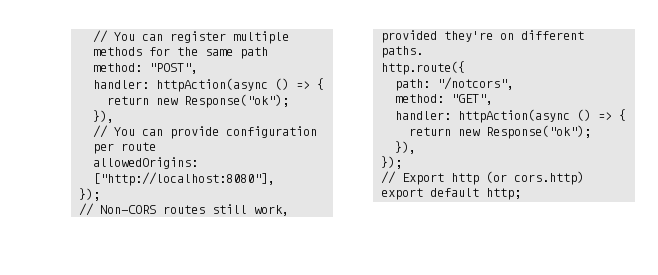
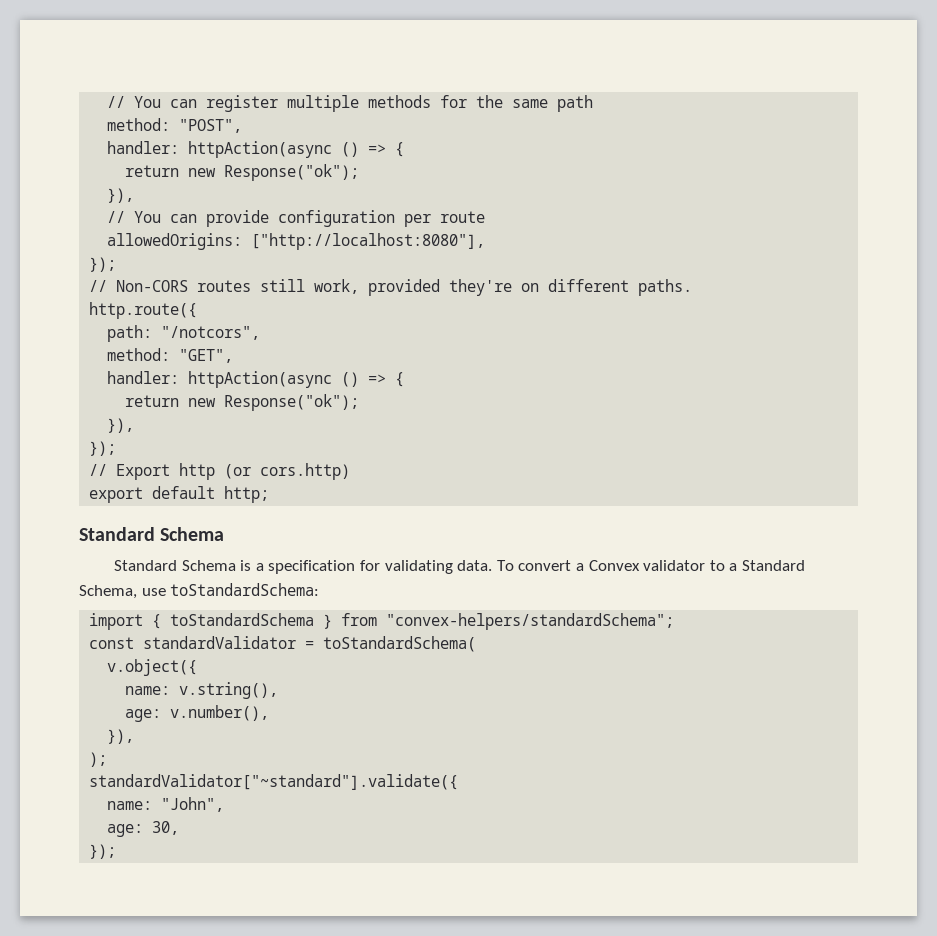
(522, 194) none -> [79,527,225,541] [114,560,805,574] [79,583,320,599] [89,613,675,630] [89,636,477,652] [107,659,198,676] [125,682,279,699] [125,705,270,722] [107,729,135,744] [89,752,108,767] [89,774,459,790] [107,797,225,812] [107,821,180,837] [89,844,117,859] // Standard Schema // Standard Schema is a specification for validating data. To convert a Convex validator to a Standard Schema, use toStandardSchema: // import { toStandardSchema } from "convex-helpers/standardSchema"; // const standardValidator = toStandardSchema( // v.object({ // name: v.string(), // age: v.number(), // }), // ); // standardValidator["~standard"].validate({ // name: "John", // age: 30, // });

